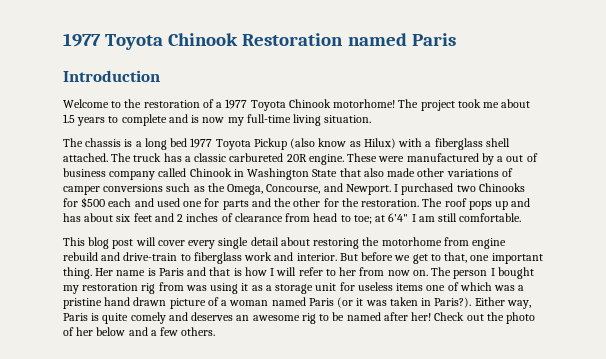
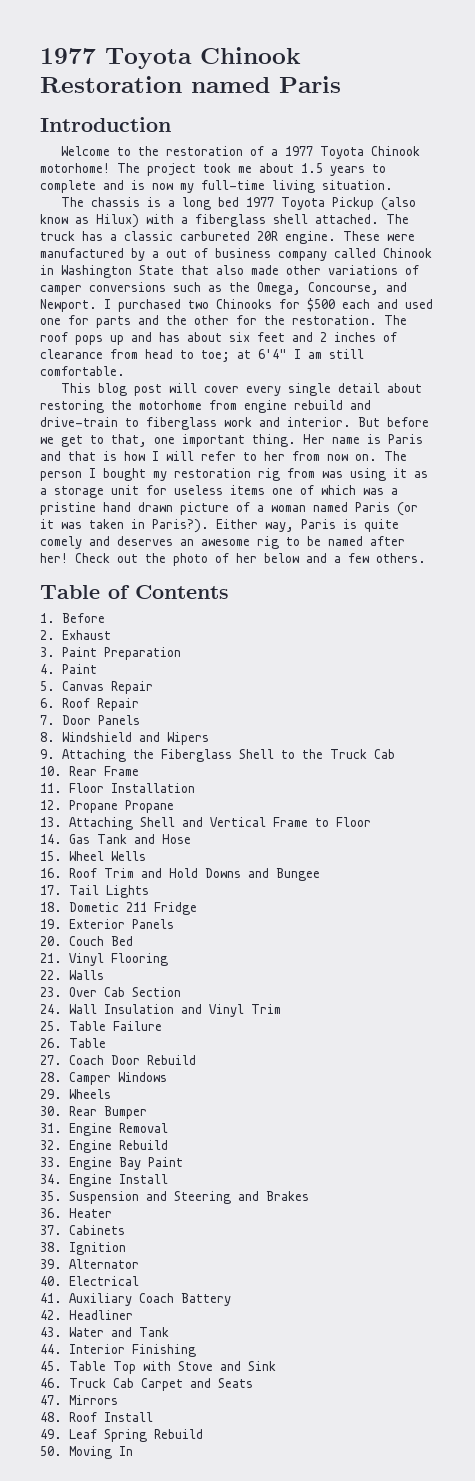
(216, 331) none -> [40,585,229,599] [40,613,106,623] [40,630,112,640] [40,647,182,660] [40,664,98,674] [40,681,154,694] [40,698,140,711] [40,715,141,725] [40,732,210,745] [40,749,396,762] [40,766,139,776] [40,783,195,793] [40,800,174,813] [40,817,371,830] [40,834,191,844] [40,851,146,861] [40,868,320,881] [40,885,149,898] [40,902,197,915] [40,919,174,929] [40,936,133,946] [40,953,168,966] [40,970,104,980] [40,987,181,997] [40,1004,281,1017] [40,1021,162,1031] [40,1038,106,1048] [40,1055,196,1065] [40,1072,167,1085] [40,1089,111,1099] [40,1106,147,1119] [40,1123,168,1136] [40,1140,168,1153] [40,1157,183,1170] [40,1174,168,1187] [40,1191,309,1204] [40,1208,112,1218] [40,1225,125,1235] [40,1242,126,1255] [40,1259,139,1269] [40,1276,139,1286] [40,1293,231,1306] [40,1310,133,1320] [40,1327,169,1337] [40,1344,196,1357] [40,1361,276,1374] [40,1378,253,1391] [40,1395,118,1405] [40,1412,153,1422] [40,1429,203,1442] [40,1446,133,1459] // Table of Contents // 1. Before // 2. Exhaust // 3. Paint Preparation // 4. Paint // 5. Canvas Repair // 6. Roof Repair // 7. Door Panels // 8. Windshield and Wipers // 9. Attaching the Fiberglass Shell to the Truck Cab // 10. Rear Frame // 11. Floor Installation // 12. Propane Propane // 13. Attaching Shell and Vertical Frame to Floor // 14. Gas Tank and Hose // 15. Wheel Wells // 16. Roof Trim and Hold Downs and Bungee // 17. Tail Lights // 18. Dometic 211 Fridge // 19. Exterior Panels // 20. Couch Bed // 21. Vinyl Flooring // 22. Walls // 23. Over Cab Section // 24. Wall Insulation and Vinyl Trim // 25. Table Failure // 26. Table // 27. Coach Door Rebuild // 28. Camper Windows // 29. Wheels // 30. Rear Bumper // 31. Engine Removal // 32. Engine Rebuild // 33. Engine Bay Paint // 34. Engine Install // 35. Suspension and Steering and Brakes // 36. Heater // 37. Cabinets // 38. Ignition // 39. Alternator // 40. Electrical // 41. Auxiliary Coach Battery // 42. Headliner // 43. Water and Tank // 44. Interior Finishing // 45. Table Top with Stove and Sink // 46. Truck Cab Carpet and Seats // 47. Mirrors // 48. Roof Install // 49. Leaf Spring Rebuild // 50. Moving In

